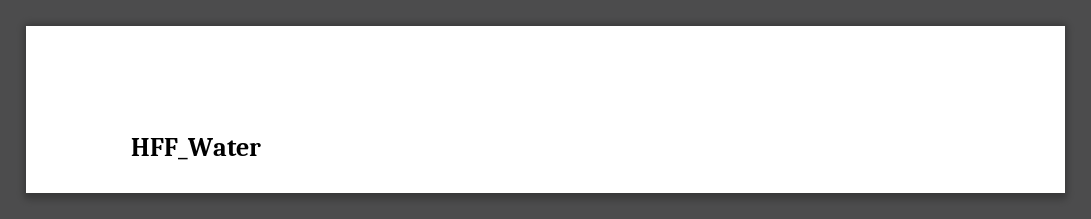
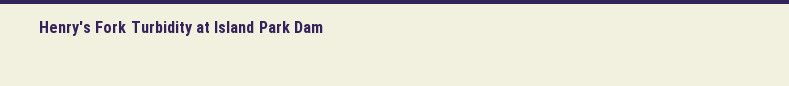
[131,138,261,160] HFF_Water -> [39,21,323,36] Henry's Fork Turbidity at Island Park Dam

